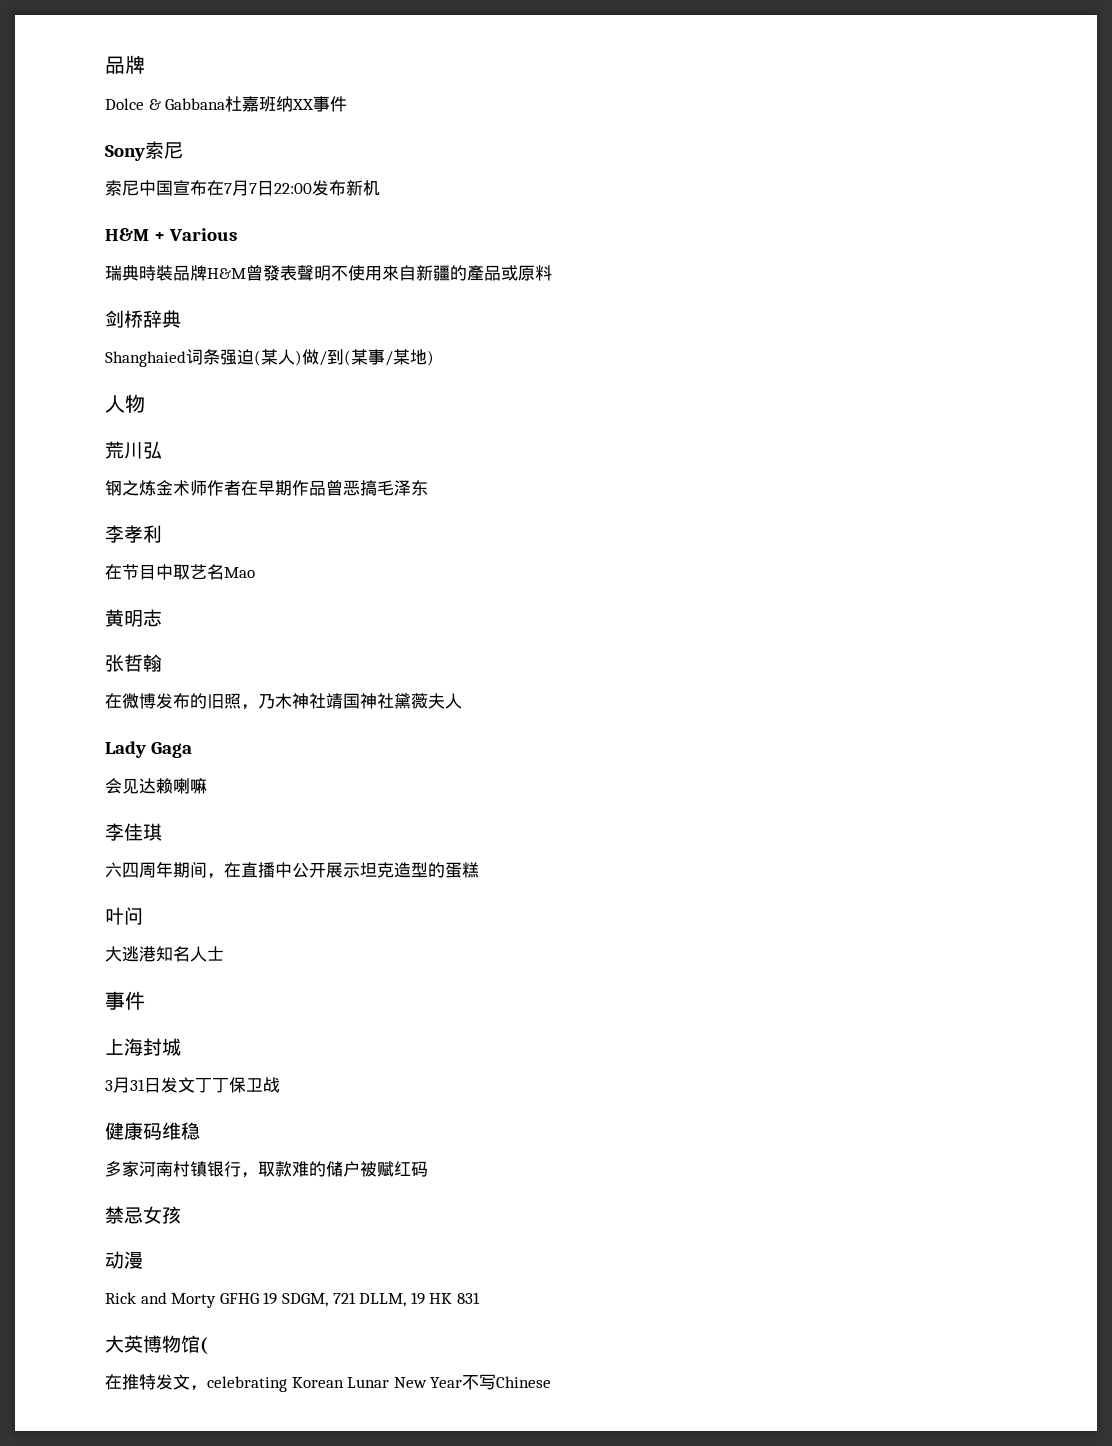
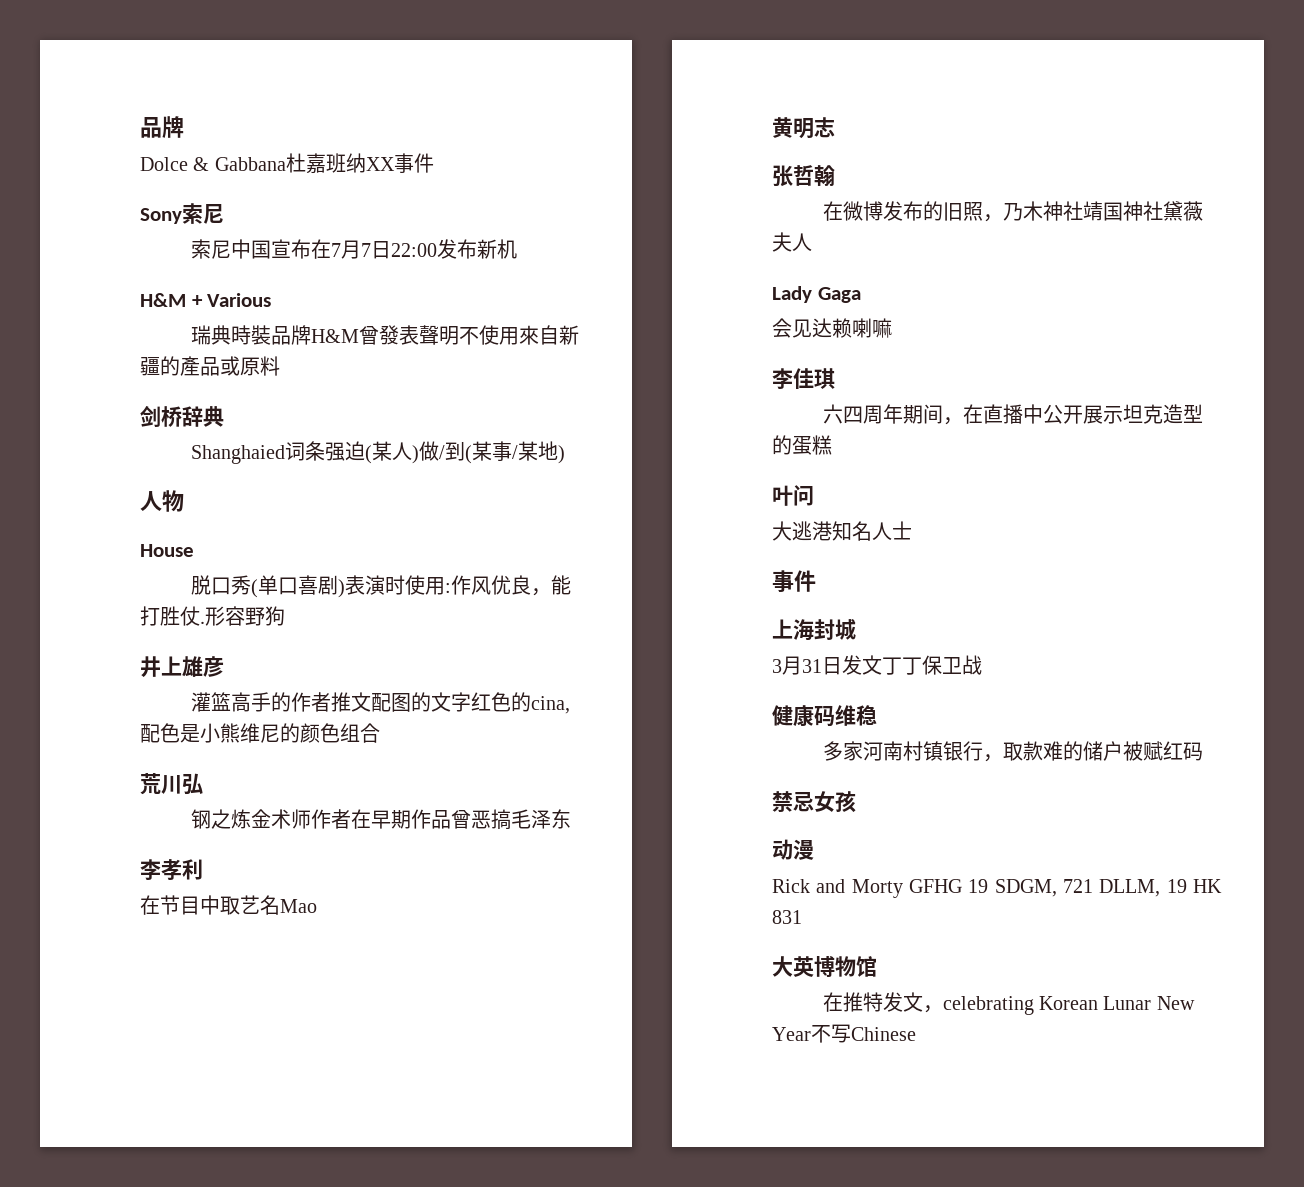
(145, 403) none -> [140,544,194,557] [190,575,571,598] [140,606,285,626] [140,656,224,678] [190,692,570,714] [140,723,380,743] // House // 脱口秀(单口喜剧)表演时使用:作风优良，能打胜仗.形容野狗 // 井上雄彦 // 灌篮高手的作者推文配图的文字红色的cina,配色是小熊维尼的颜色组合
[200,1337,208,1355] ( -> (877, 966) none

